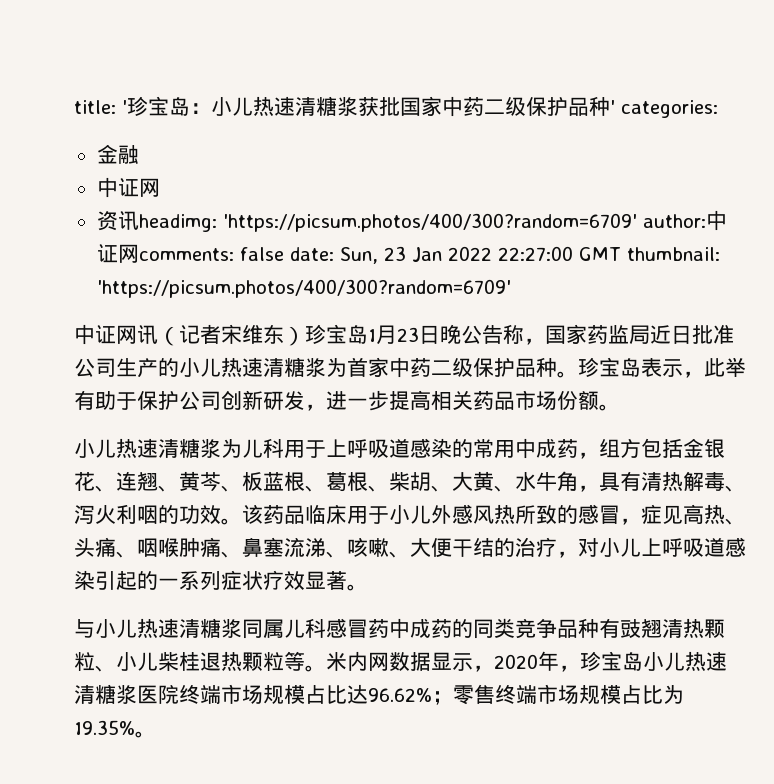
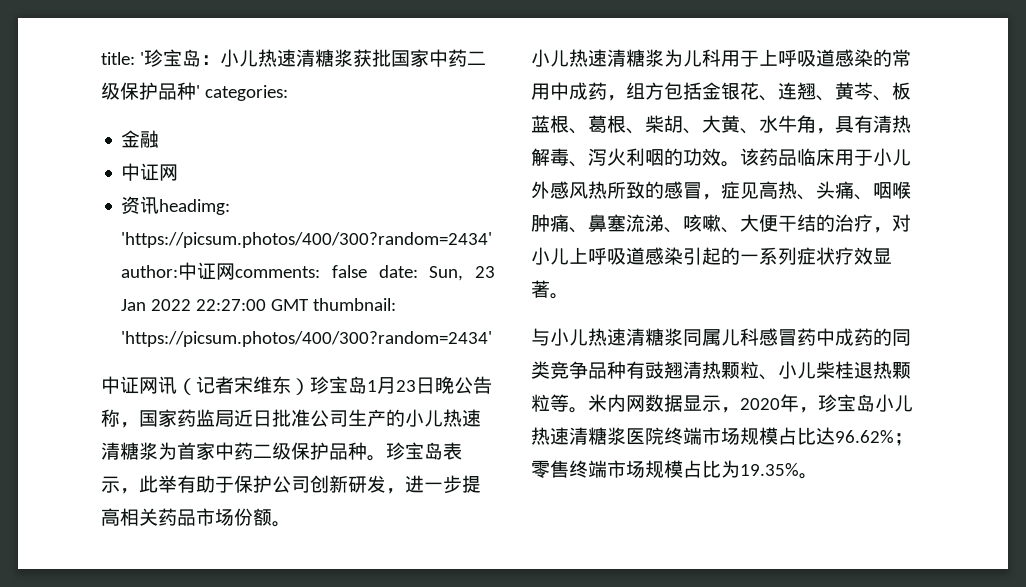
[222,213,637,232] 'https://picsum.photos/400/300?random=6709' -> [121,232,493,248] 'https://picsum.photos/400/300?random=2434'
[96,279,511,298] 'https://picsum.photos/400/300?random=6709' -> [121,331,493,347] 'https://picsum.photos/400/300?random=2434'

